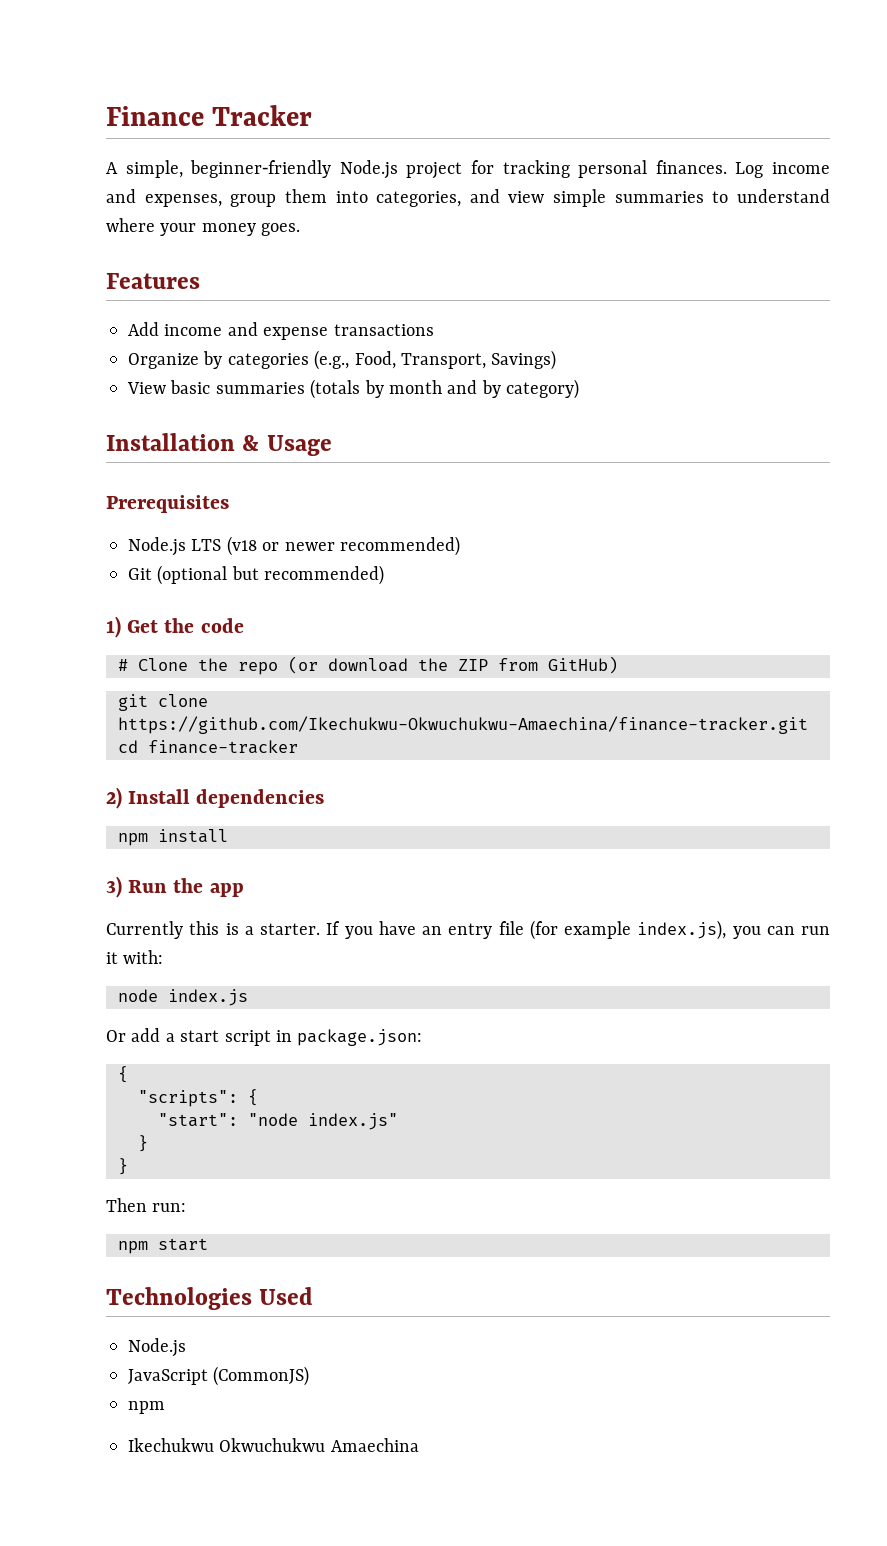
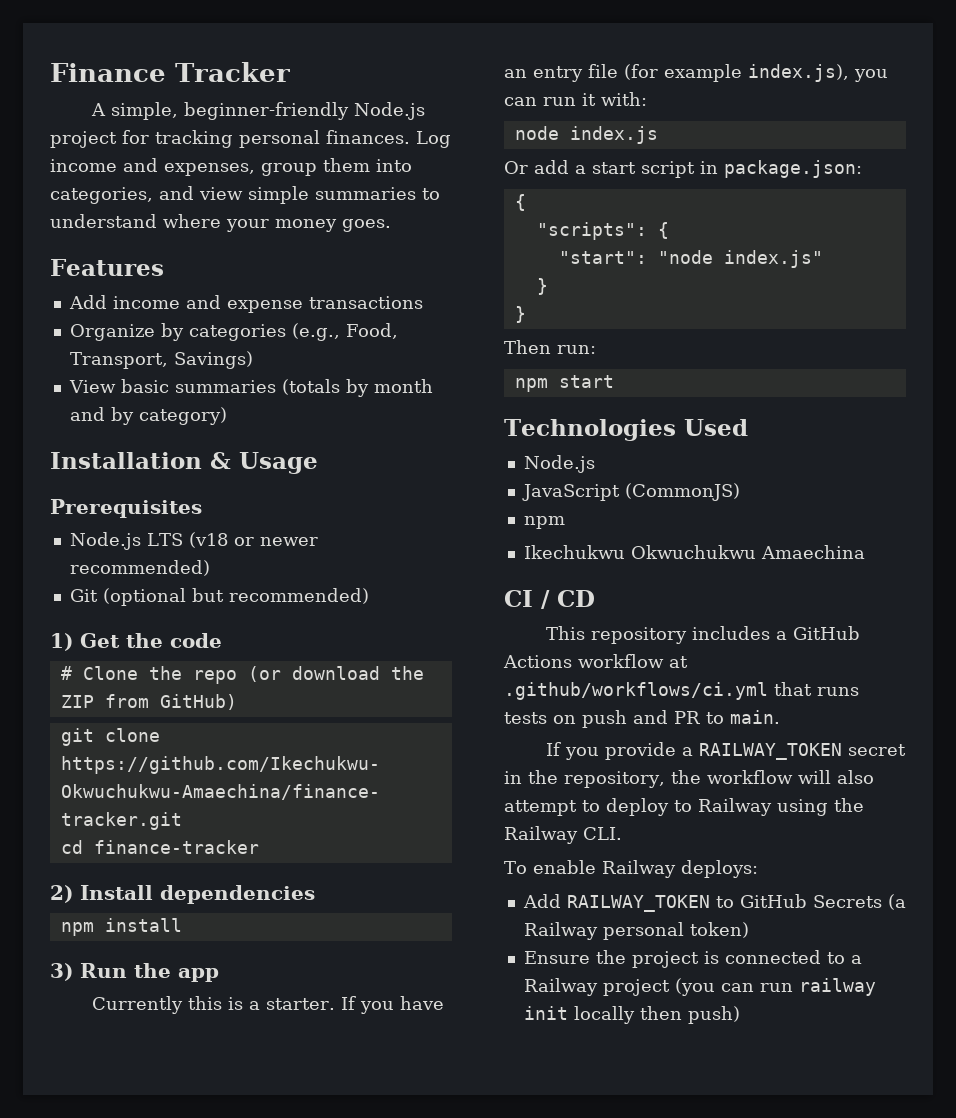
(419, 1445) none -> [504,590,595,609] [546,626,861,644] [503,654,688,668] [504,682,859,700] [504,710,780,728] [546,742,907,760] [504,770,874,788] [504,798,864,816] [504,826,622,844] [504,860,758,878] [522,894,906,912] [523,922,749,940] [523,950,862,968] [523,978,876,996] [523,1006,740,1024] // CI / CD // This repository includes a GitHub Actions workflow at .github/workflows/ci.yml that runs tests on push and PR to main. // If you provide a RAILWAY_TOKEN secret in the repository, the workflow will also attempt to deploy to Railway using the Railway CLI. // To enable Railway deploys: // Add RAILWAY_TOKEN to GitHub Secrets (a Railway personal token) // Ensure the project is connected to a Railway project (you can run railway init locally then push)

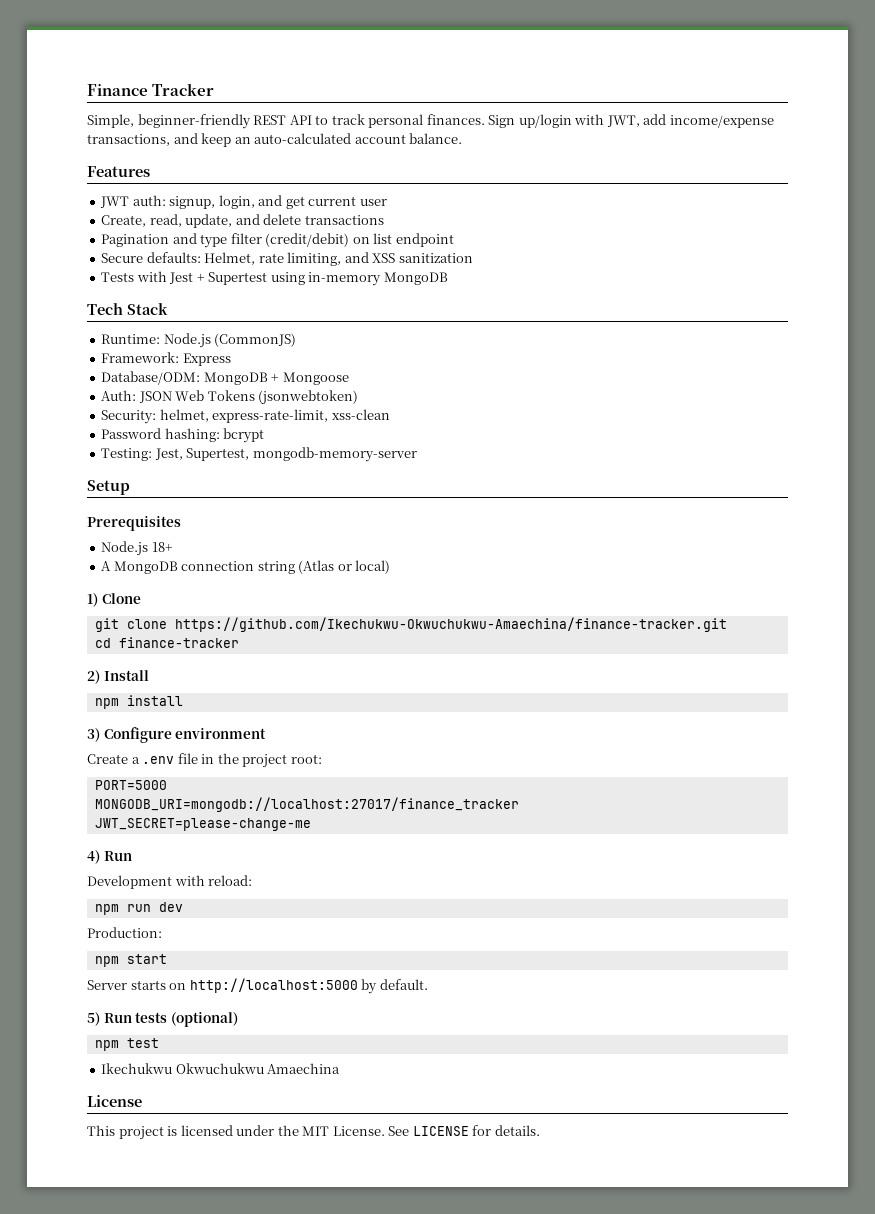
[91,102,426,120] [50,130,451,148] [50,158,412,176] [50,186,440,204] [50,214,391,232] [50,259,164,276] [68,295,423,313] [69,323,398,341] [69,351,253,369] [68,379,433,397] [69,407,227,425] [50,452,318,474] [50,499,202,518] [69,532,318,550] [69,560,210,576] [69,588,369,606] [50,633,222,651] [60,666,424,684] [60,694,237,710] A simple, beginner‑friendly Node.js project for tracking personal finances. Log income and expenses, group them into categories, and view simple summaries to understand where your money goes. // Features // Add income and expense transactions // Organize by categories (e.g., Food, Transport, Savings) // View basic summaries (totals by month and by category) // Installation & Usage // Prerequisites // Node.js LTS (v18 or newer recommended) // Git (optional but recommended) // 1) Get the code // # Clone the repo (or download the ZIP from GitHub) -> [87,114,774,129] [87,133,463,147] [87,166,150,177] [100,195,387,209] [101,214,384,228] [101,233,454,248] [101,252,473,266] [101,271,448,286] [87,303,168,315] [101,333,297,348] [101,352,231,366] [101,371,349,385] [101,390,359,405] [101,409,390,424] [101,428,265,443] [101,447,417,462] [87,480,130,495] [87,516,181,531] [101,541,173,556] [101,560,391,574] [87,593,141,607] Simple, beginner‑friendly REST API to track personal finances. Sign up/login with JWT, add income/expense transactions, and keep an auto‑calculated account balance. // Features // JWT auth: signup, login, and get current user // Create, read, update, and delete transactions // Pagination and type filter (credit/debit) on list endpoint // Secure defaults: Helmet, rate limiting, and XSS sanitization // Tests with Jest + Supertest using in‑memory MongoDB // Tech Stack // Runtime: Node.js (CommonJS) // Framework: Express // Database/ODM: MongoDB + Mongoose // Auth: JSON Web Tokens (jsonwebtoken) // Security: helmet, express-rate-limit, xss-clean // Password hashing: bcrypt // Testing: Jest, Supertest, mongodb-memory-server // Setup // Prerequisites // Node.js 18+ // A MongoDB connection string (Atlas or local) // 1) Clone
[160,885,315,904] dependencies -> (149, 675) none
[80,963,219,982] [92,996,445,1014] [504,64,888,82] [504,92,647,106] [514,126,658,144] [504,160,862,178] [514,194,526,211] [536,222,669,240] [558,250,823,268] [536,278,548,295] [514,306,526,323] [504,340,596,354] [514,375,614,392] [504,419,748,441] [523,455,595,473] [521,483,740,501] [523,516,565,529] Run the app // Currently this is a starter. If you have an entry file (for example index.js), you can run it with: // node index.js // Or add a start script in package.json: // { // "scripts": { // "start": "node index.js" // } // } // Then run: // npm start // Technologies Used // Node.js // JavaScript (CommonJS) // npm -> [103,727,267,743] [87,753,322,768] [94,780,167,790] [94,797,519,812] [94,818,311,831] [87,850,132,864] [87,875,253,889] [94,902,183,915] [87,927,162,938] [94,954,167,967] [87,978,428,994] [87,1012,238,1027] [94,1038,159,1051] Configure environment // Create a .env file in the project root: // PORT=5000 // MONGODB_URI=mongodb://localhost:27017/finance_tracker // JWT_SECRET=please-change-me // 4) Run // Development with reload: // npm run dev // Production: // npm start // Server starts on http://localhost:5000 by default. // 5) Run tests (optional) // npm test
[504,590,595,609] [546,626,861,644] [503,654,688,668] [504,682,859,700] [504,710,780,728] [546,742,907,760] [504,770,874,788] [504,798,864,816] [504,826,622,844] [504,860,758,878] [522,894,906,912] [523,922,749,940] [523,950,862,968] [523,978,876,996] [523,1006,740,1024] CI / CD // This repository includes a GitHub Actions workflow at .github/workflows/ci.yml that runs tests on push and PR to main. // If you provide a RAILWAY_TOKEN secret in the repository, the workflow will also attempt to deploy to Railway using the Railway CLI. // To enable Railway deploys: // Add RAILWAY_TOKEN to GitHub Secrets (a Railway personal token) // Ensure the project is connected to a Railway project (you can run railway init locally then push) -> [87,1095,142,1107] [87,1125,540,1140] License // This project is licensed under the MIT License. See LICENSE for details.

